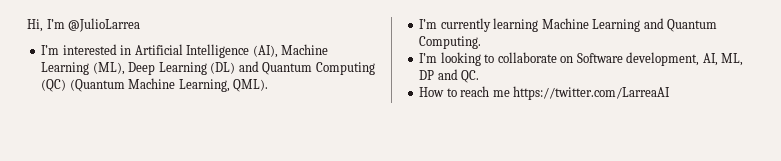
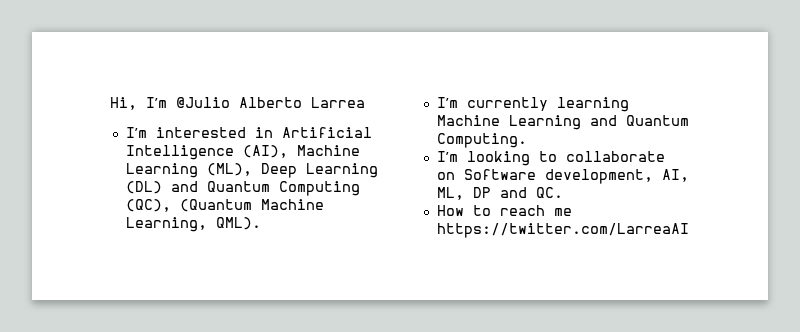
[68,18,141,32] @JulioLarrea -> [176,97,365,108] @Julio Alberto Larrea
[41,79,67,92] (QC) -> [125,199,171,212] (QC),

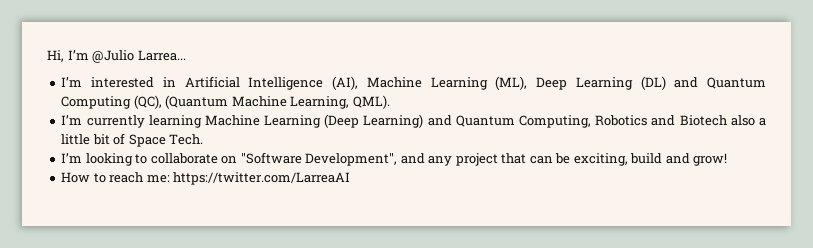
[239,97,365,108] Alberto Larrea -> [137,50,186,61] Larrea...
[589,115,689,126] [436,133,527,148] and Quantum Computing. -> [324,114,767,128] [61,133,204,147] (Deep Learning) and Quantum Computing, Robotics and Biotech also a little bit of Space Tech.
[463,169,689,184] [436,187,563,200] Software development, AI, ML, DP and QC. -> [240,152,728,166] "Software Development", and any project that can be exciting, build and grow!
[553,208,572,216] me -> [146,175,170,183] me:

